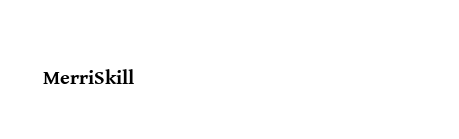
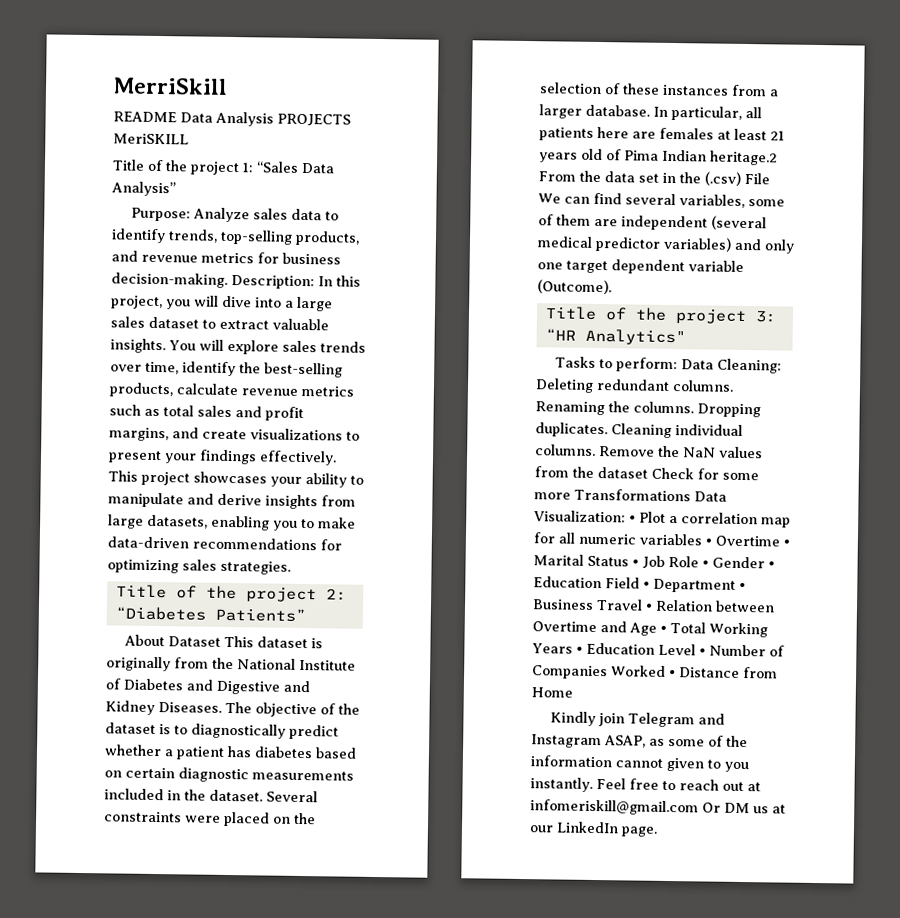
(134, 76) none -> [113,111,351,127] [113,133,189,145] [112,159,335,176] [111,181,176,197] [131,207,340,223] [111,228,360,246] [111,250,341,265] [111,272,361,290] [111,295,333,312] [110,316,329,331] [110,338,366,355] [110,361,343,378] [109,382,354,398] [109,404,304,422] [109,427,360,442] [108,449,337,466] [108,470,364,488] [108,492,356,510] [108,514,356,531] [107,536,342,551] [107,559,291,575] [115,584,347,603] [114,606,306,623] [124,634,324,649] [106,656,356,672] [105,678,310,695] [105,700,360,718] [105,722,339,740] [104,744,357,760] [104,767,354,783] [104,788,318,803] [104,811,316,827] [539,82,779,97] [539,104,762,121] [539,126,785,141] [539,148,778,166] [538,170,770,186] [538,192,785,208] [538,214,767,231] [537,236,795,254] [537,259,744,275] [537,279,612,295] [544,306,777,325] [544,328,686,346] [555,356,783,374] [535,378,734,393] [535,401,761,418] [535,422,743,439] [535,444,763,459] [534,466,759,481] [534,488,727,502] [533,510,791,528] [533,532,790,547] [533,554,775,569] [533,576,746,593] [532,599,775,613] [532,621,768,638] [532,642,785,657] [532,665,778,680] [531,687,573,698] [550,711,726,728] [531,734,748,749] [530,755,749,773] [530,777,761,792] [530,799,786,816] [529,821,658,837] // README Data Analysis PROJECTS MeriSKILL // Title of the project 1: “Sales Data Analysis” // Purpose: Analyze sales data to identify trends, top-selling products, and revenue metrics for business decision-making. Description: In this project, you will dive into a large sales dataset to extract valuable insights. You will explore sales trends over time, identify the best-selling products, calculate revenue metrics such as total sales and profit margins, and create visualizations to present your findings effectively. This project showcases your ability to manipulate and derive insights from large datasets, enabling you to make data-driven recommendations for optimizing sales strategies. // Title of the project 2: “Diabetes Patients” // About Dataset This dataset is originally from the National Institute of Diabetes and Digestive and Kidney Diseases. The objective of the dataset is to diagnostically predict whether a patient has diabetes based on certain diagnostic measurements included in the dataset. Several constraints were placed on the selection of these instances from a larger database. In particular, all patients here are females at least 21 years old of Pima Indian heritage.2 From the data set in the (.csv) File We can find several variables, some of them are independent (several medical predictor variables) and only one target dependent variable (Outcome). // Title of the project 3: “HR Analytics" // Tasks to perform: Data Cleaning: Deleting redundant columns. Renaming the columns. Dropping duplicates. Cleaning individual columns. Remove the NaN values from the dataset Check for some more Transformations Data Visualization: • Plot a correlation map for all numeric variables • Overtime • Marital Status • Job Role • Gender • Education Field • Department • Business Travel • Relation between Overtime and Age • Total Working Years • Education Level • Number of Companies Worked • Distance from Home // Kindly join Telegram and Instagram ASAP, as some of the information cannot given to you instantly. Feel free to reach out at infomeriskill@gmail.com Or DM us at our LinkedIn page.

